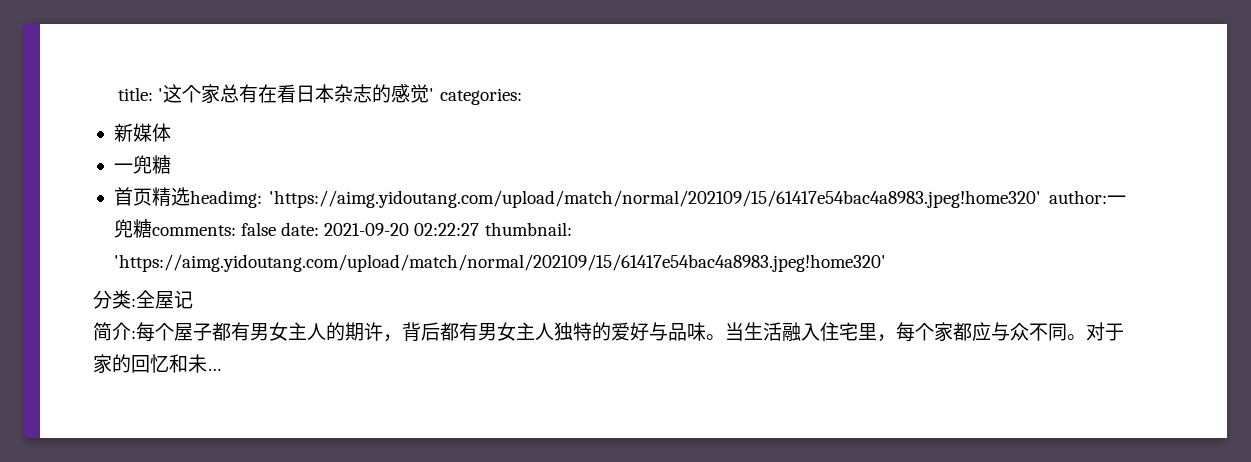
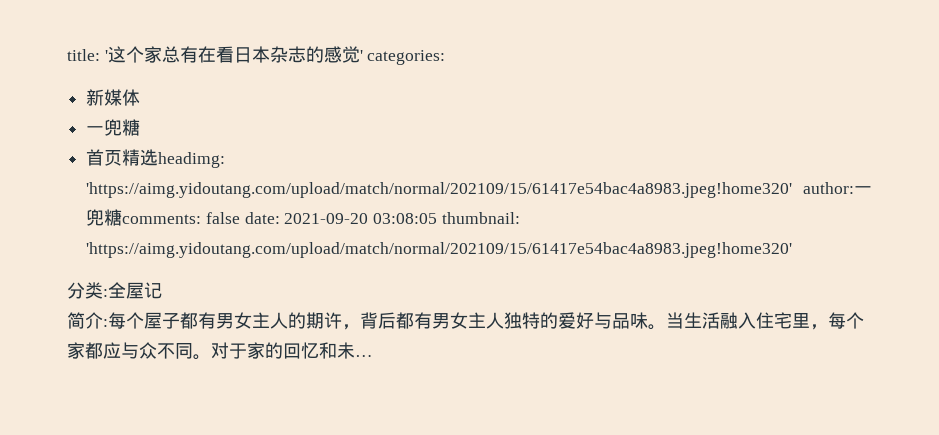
[414,223,480,236] 02:22:27 -> [373,213,438,224] 03:08:05

